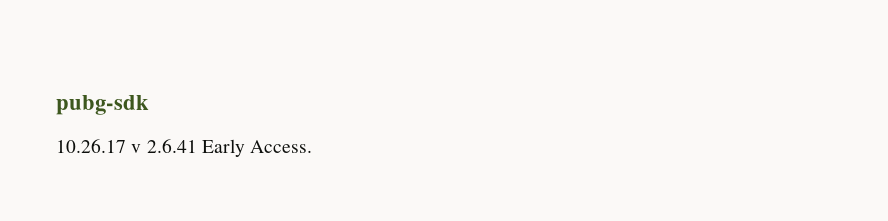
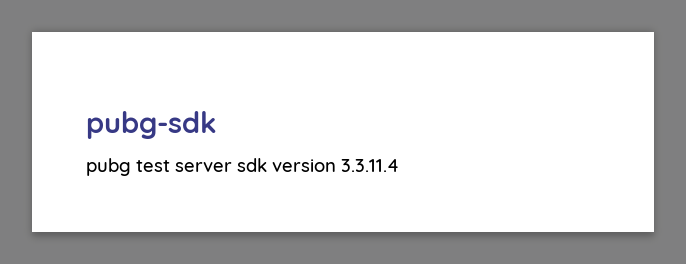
[56,139,313,157] 10.26.17 v 2.6.41 Early Access. -> [86,158,399,176] pubg test server sdk version 3.3.11.4

